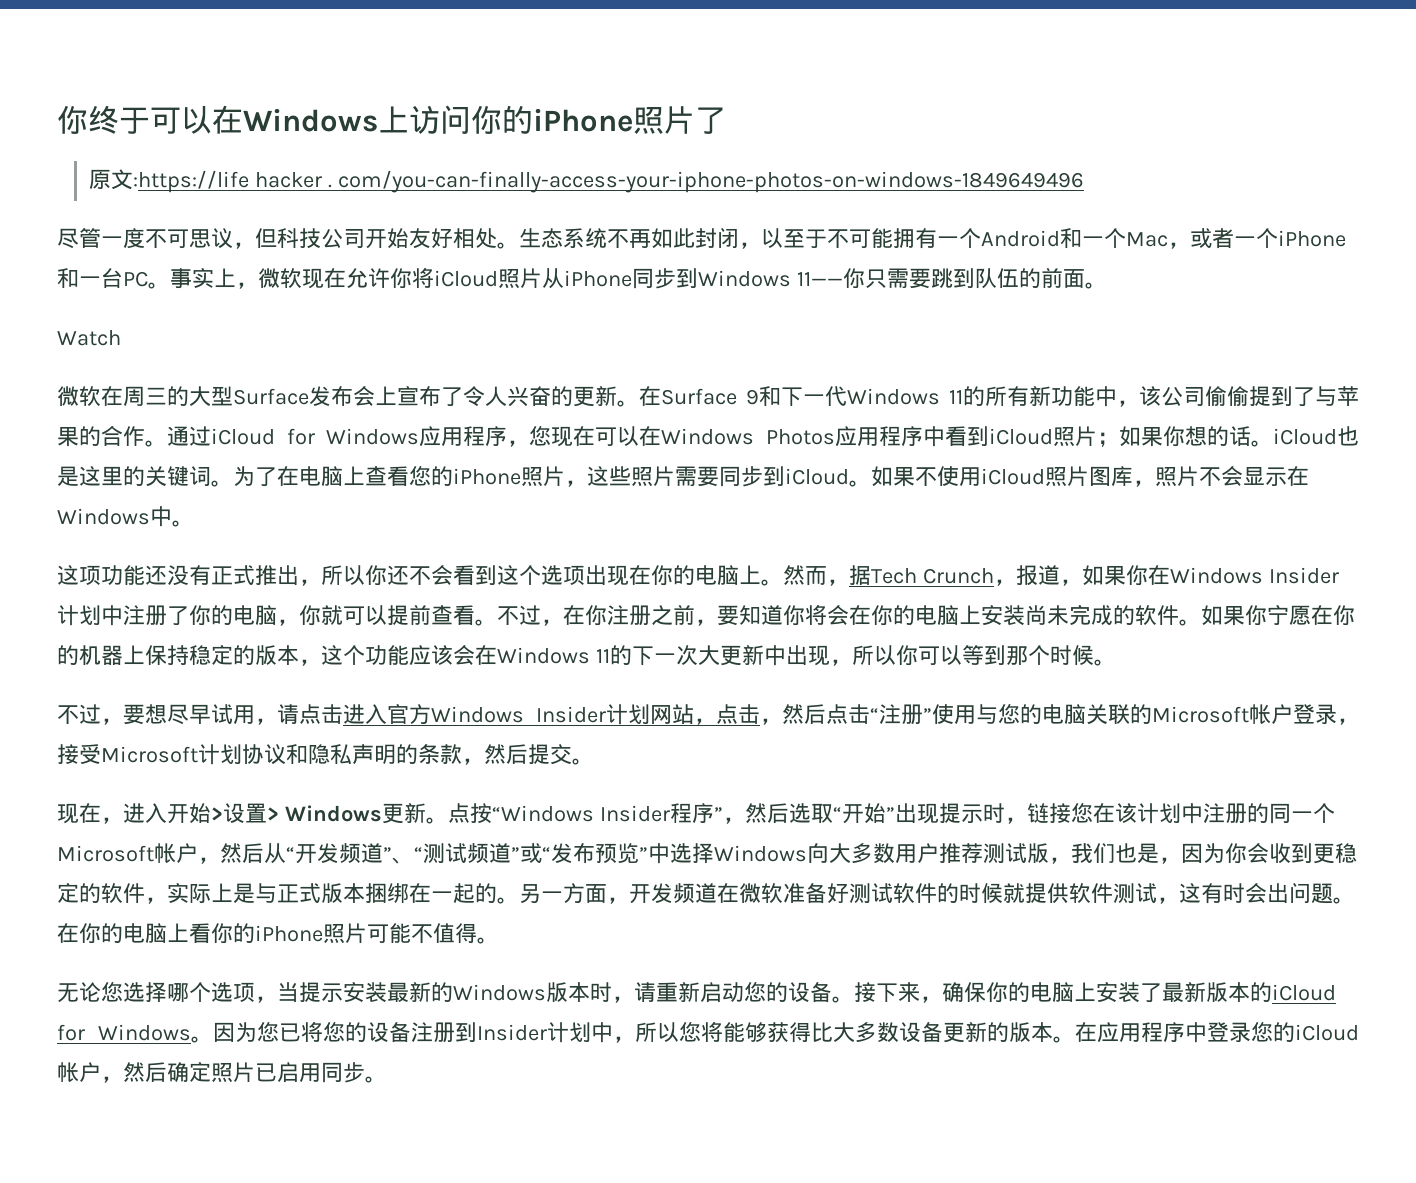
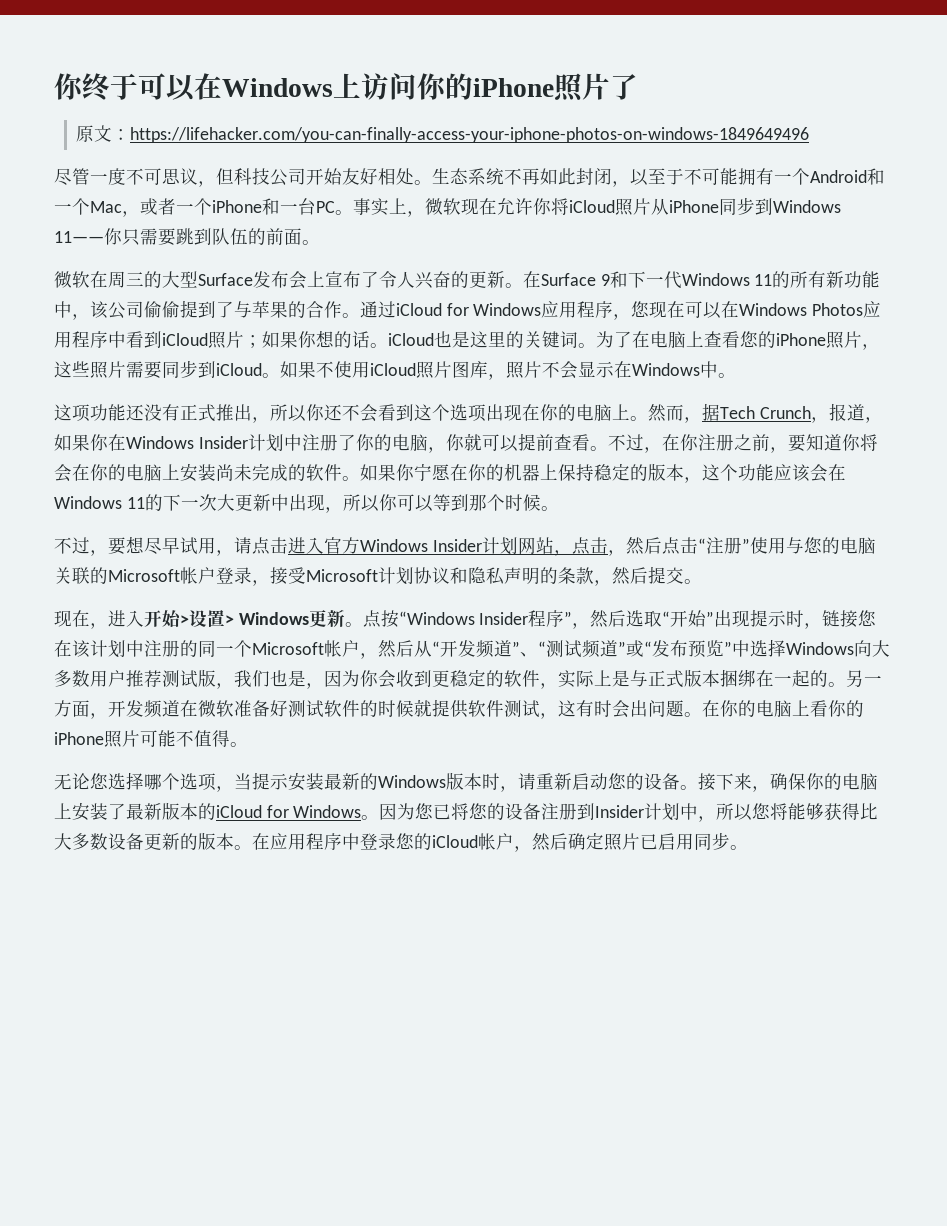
[133,170,1084,193] :https://life hacker . com/you-can-finally-access-your-iphone-photos-on-windows-1849649496 -> [112,127,810,143] ：https://lifehacker.com/you-can-finally-access-your-iphone-photos-on-windows-1849649496
[57,330,121,346] // Watch -> (320, 242) none

